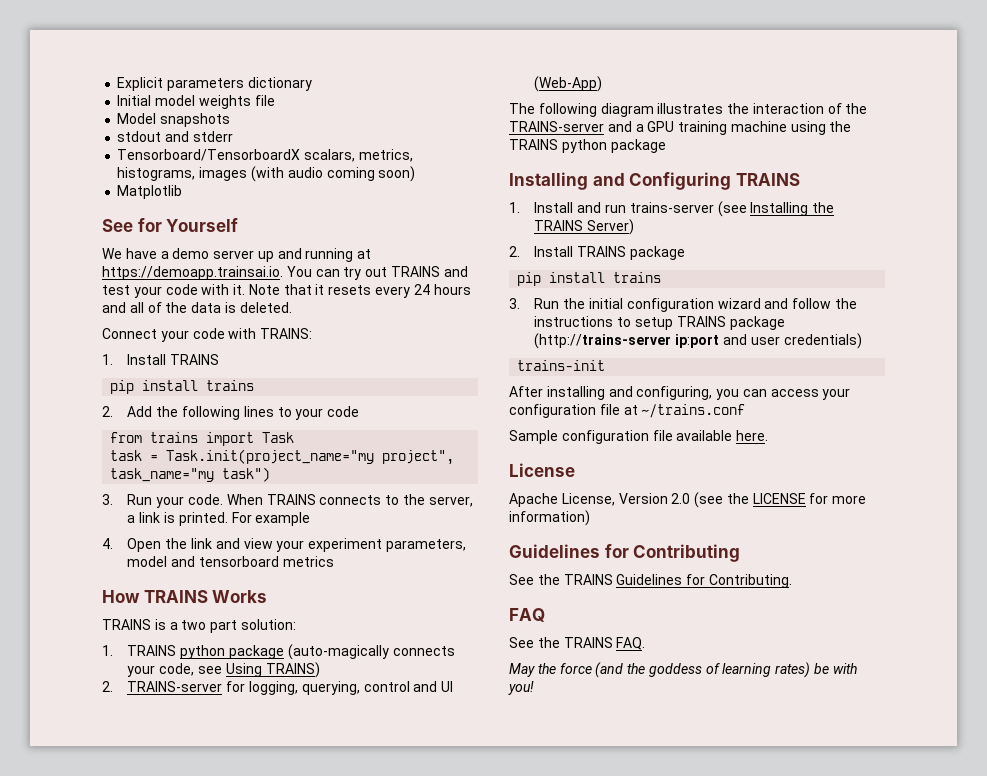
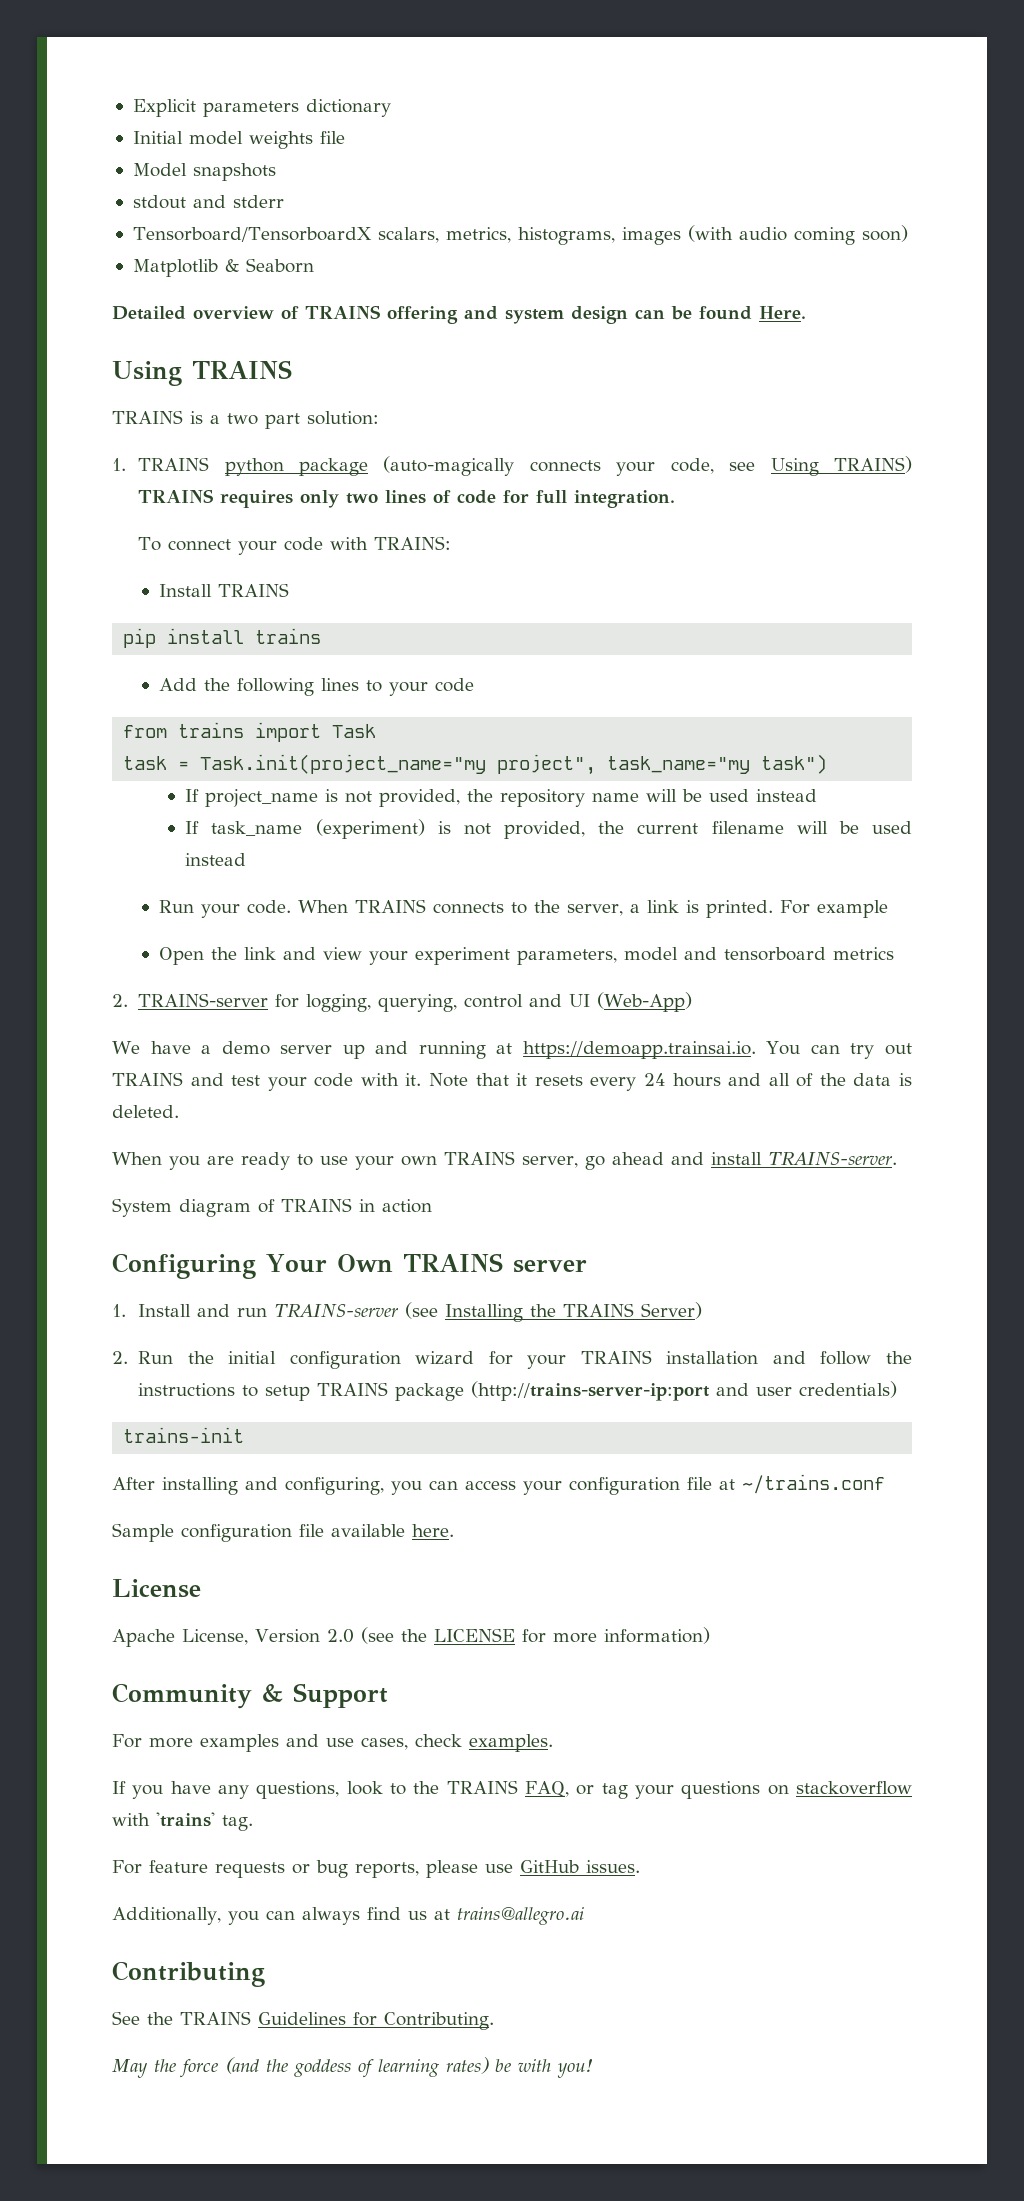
[102,218,239,232] // See for Yourself -> [224,258,314,273] [112,305,806,324] [112,360,292,386] [112,410,379,429] [112,456,913,476] [138,489,676,508] [138,536,452,555] [159,583,290,597] [123,628,322,648] [159,678,475,696] [123,722,377,742] [123,754,828,775] [185,789,818,807] [185,819,912,839] [185,853,247,866] [159,899,889,918] [159,947,895,965] [112,992,693,1012] & Seaborn // Detailed overview of TRAINS offering and system design can be found Here. // Using TRAINS // TRAINS is a two part solution: // 1. TRAINS python package (auto-magically connects your code, see Using TRAINS) TRAINS requires only two lines of code for full integration. // To connect your code with TRAINS: // Install TRAINS // pip install trains // Add the following lines to your code // from trains import Task // task = Task.init(project_name="my project", task_name="my task") // If project_name is not provided, the repository name will be used instead // If task_name (experiment) is not provided, the current filename will be used instead // Run your code. When TRAINS connects to the server, a link is printed. For example // Open the link and view your experiment parameters, model and tensorboard metrics // 2. TRAINS-server for logging, querying, control and UI (Web-App)
[102,328,313,342] [102,354,220,365] [110,380,255,394] [102,406,360,420] [110,432,295,446] [110,449,455,465] [110,467,271,482] [102,494,473,508] [127,512,311,526] [102,538,466,552] [127,556,334,567] [102,590,268,603] [102,619,296,633] [102,644,455,660] [127,662,320,678] [102,681,454,695] [534,76,603,92] [509,103,868,117] [509,121,852,135] [509,139,666,153] [509,172,800,190] Connect your code with TRAINS: // 1. Install TRAINS // pip install trains // 2. Add the following lines to your code // from trains import Task // task = Task.init(project_name="my project", task_name="my task") // 3. Run your code. When TRAINS connects to the server, a link is printed. For example // 4. Open the link and view your experiment parameters, model and tensorboard metrics // How TRAINS Works // TRAINS is a two part solution: // 1. TRAINS python package (auto-magically connects your code, see Using TRAINS) // 2. TRAINS-server for logging, querying, control and UI (Web-App) // The following diagram illustrates the interaction of the TRAINS-server and a GPU training machine using the TRAINS python package // Installing and Configuring TRAINS -> [112,1151,897,1170] [112,1198,432,1217] [112,1253,587,1279] When you are ready to use your own TRAINS server, go ahead and install TRAINS-server. // System diagram of TRAINS in action // Configuring Your Own TRAINS server
[629,202,714,213] trains-server -> [274,1304,400,1318] TRAINS-server
[534,246,686,260] [517,272,662,286] [509,298,520,309] Install TRAINS package // pip install trains // 3. -> (128, 1357) none
(761, 303) none -> [488,1350,759,1369] for your TRAINS installation
[534,333,720,349] (http://trains-server ip:port -> [471,1381,711,1401] (http://trains-server-ip:port
[509,544,629,558] Guidelines for -> [112,1683,388,1709] [112,1734,553,1752] [112,1780,913,1799] [112,1812,253,1831] [112,1860,640,1878] [112,1907,584,1925] Community & Support // For more examples and use cases, check examples. // If you have any questions, look to the TRAINS FAQ, or tag your questions on stackoverflow with 'trains' tag. // For feature requests or bug reports, please use GitHub issues. // Additionally, you can always find us at trains@allegro.ai //
[509,608,545,622] [509,637,646,650] // FAQ // See the TRAINS FAQ. -> (494, 2021) none

